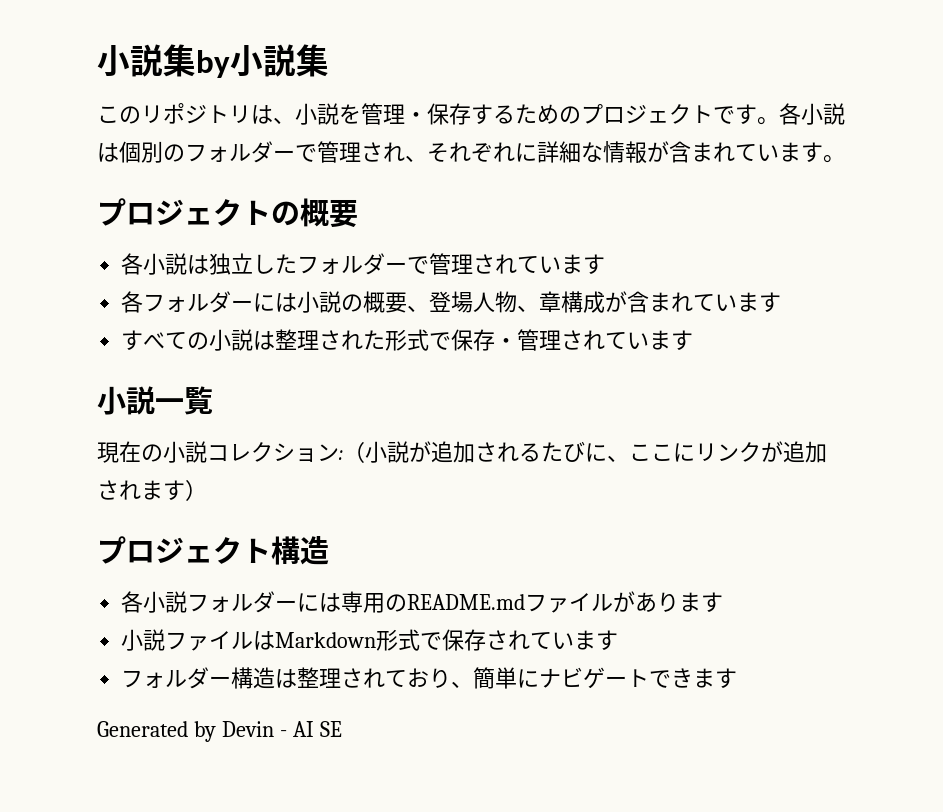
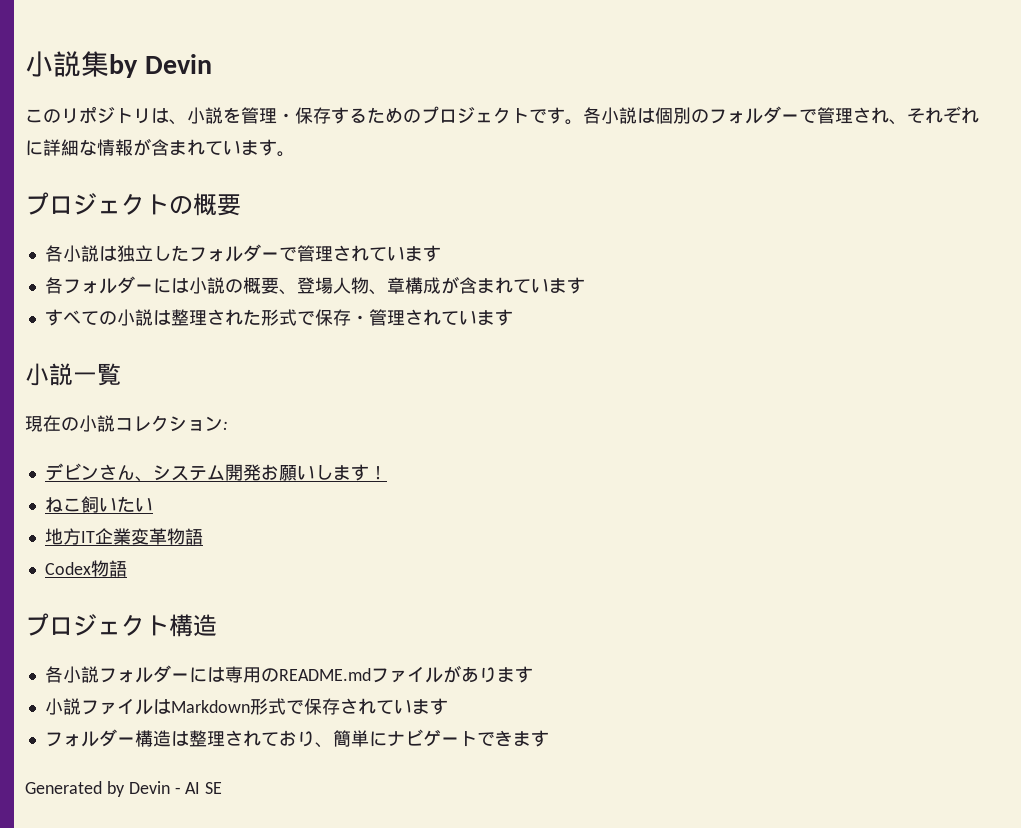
[230,44,329,77] 小説集 -> [144,54,212,74] Devin
[343,441,827,463] [97,480,207,501] （小説が追加されるたびに、ここにリンクが追加されます） -> [44,463,387,482] [44,496,153,513] [44,528,203,545] [44,560,127,577] // デビンさん、システム開発お願いします！ // ねこ飼いたい // 地方IT企業変革物語 // Codex物語

